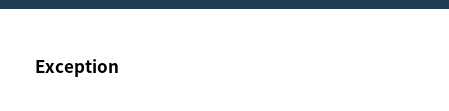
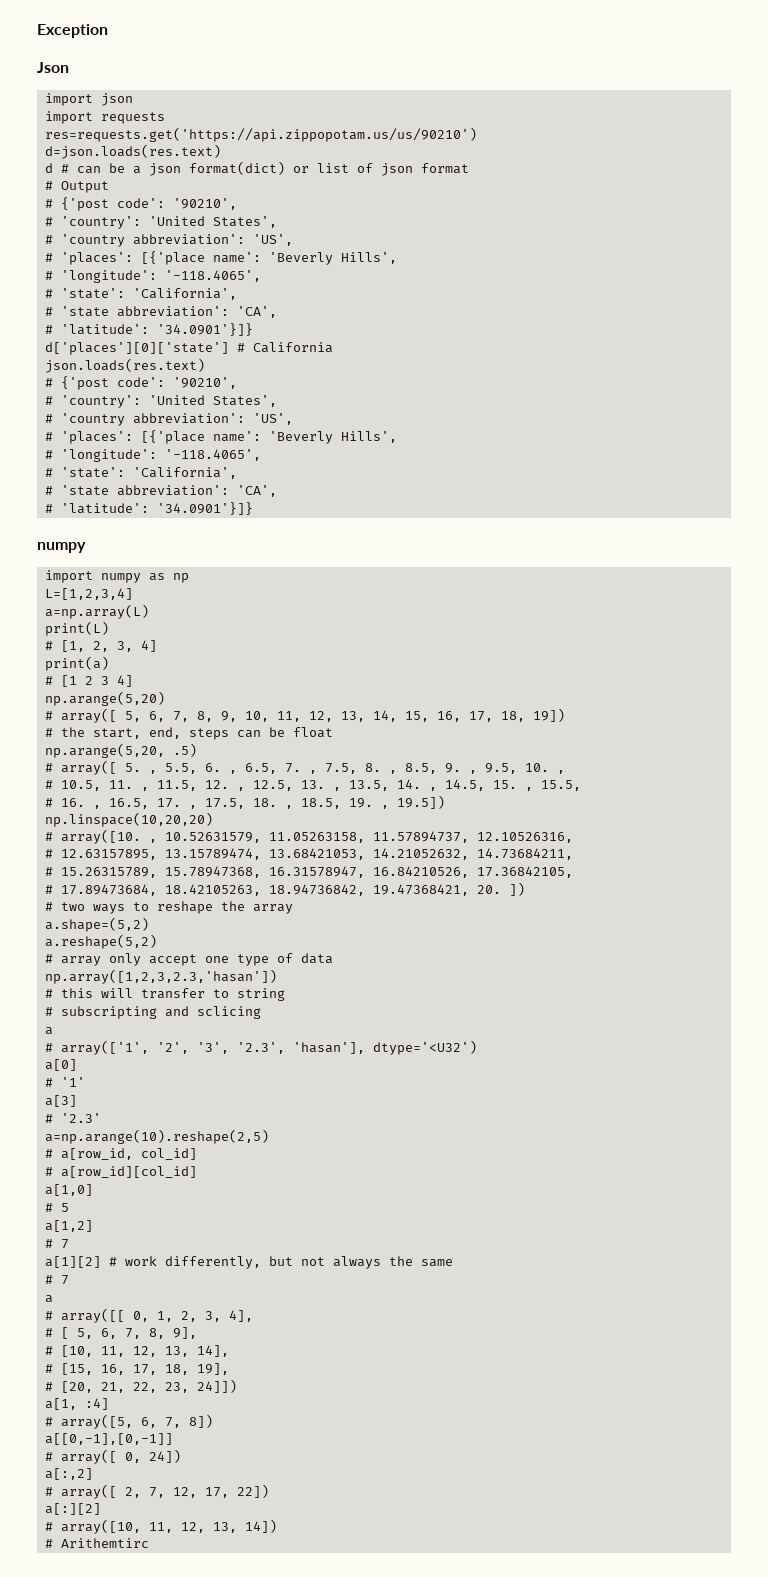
(119, 68) none -> [37,62,69,73] [44,93,133,106] [44,111,165,124] [44,127,477,142] [44,144,221,159] [44,161,469,176] [44,181,109,193] [44,197,237,211] [44,216,277,229] [44,234,293,247] [44,251,397,265] [44,270,261,283] [44,288,237,300] [44,306,277,318] [44,323,253,336] [44,342,333,355] [44,358,205,373] [44,376,237,390] [44,395,277,408] [44,413,293,426] [44,430,397,444] [44,449,261,462] [44,467,237,479] [44,485,277,497] [44,502,253,515] [37,542,86,553] [44,570,189,583] [44,588,133,600] [44,604,149,619] [44,621,109,636] [44,640,157,652] [44,656,109,671] [44,675,133,687] [44,691,165,706] [44,708,565,723] [44,727,333,740] [44,743,197,758] [44,760,565,775] [44,779,581,791] [44,795,445,809] [44,812,213,827] [44,829,573,844] [44,848,573,860] [44,866,573,878] [44,882,525,896] [44,901,293,914] [44,917,149,932] [44,934,157,949] [44,953,333,966] [44,969,277,984] [44,988,285,1001] [44,1006,261,1019] [44,1027,53,1035] [44,1040,477,1055] [44,1059,77,1071] [44,1077,85,1087] [44,1095,77,1107] [44,1113,101,1123] [44,1129,269,1144] [44,1148,197,1160] [44,1166,197,1178] [44,1184,93,1196] [44,1203,69,1212] [44,1220,93,1232] [44,1239,69,1249] [44,1256,453,1269] [44,1275,69,1285] [44,1295,53,1303] [44,1308,253,1323] [44,1327,197,1339] [44,1345,229,1357] [44,1363,229,1375] [44,1379,237,1393] [44,1398,109,1410] [44,1414,213,1429] [44,1433,173,1445] [44,1449,181,1464] [44,1468,93,1480] [44,1484,269,1499] [44,1503,101,1515] [44,1519,277,1534] [44,1538,149,1548] // Json // import json // import requests // res=requests.get('https://api.zippopotam.us/us/90210') // d=json.loads(res.text) // d # can be a json format(dict) or list of json format // # Output // # {'post code': '90210', // # 'country': 'United States', // # 'country abbreviation': 'US', // # 'places': [{'place name': 'Beverly Hills', // # 'longitude': '-118.4065', // # 'state': 'California', // # 'state abbreviation': 'CA', // # 'latitude': '34.0901'}]} // d['places'][0]['state'] # California // json.loads(res.text) // # {'post code': '90210', // # 'country': 'United States', // # 'country abbreviation': 'US', // # 'places': [{'place name': 'Beverly Hills', // # 'longitude': '-118.4065', // # 'state': 'California', // # 'state abbreviation': 'CA', // # 'latitude': '34.0901'}]} // numpy // import numpy as np // L=[1,2,3,4] // a=np.array(L) // print(L) // # [1, 2, 3, 4] // print(a) // # [1 2 3 4] // np.arange(5,20) // # array([ 5, 6, 7, 8, 9, 10, 11, 12, 13, 14, 15, 16, 17, 18, 19]) // # the start, end, steps can be float // np.arange(5,20, .5) // # array([ 5. , 5.5, 6. , 6.5, 7. , 7.5, 8. , 8.5, 9. , 9.5, 10. , // # 10.5, 11. , 11.5, 12. , 12.5, 13. , 13.5, 14. , 14.5, 15. , 15.5, // # 16. , 16.5, 17. , 17.5, 18. , 18.5, 19. , 19.5]) // np.linspace(10,20,20) // # array([10. , 10.52631579, 11.05263158, 11.57894737, 12.10526316, // # 12.63157895, 13.15789474, 13.68421053, 14.21052632, 14.73684211, // # 15.26315789, 15.78947368, 16.31578947, 16.84210526, 17.36842105, // # 17.89473684, 18.42105263, 18.94736842, 19.47368421, 20. ]) // # two ways to reshape the array // a.shape=(5,2) // a.reshape(5,2) // # array only accept one type of data // np.array([1,2,3,2.3,'hasan']) // # this will transfer to string // # subscripting and sclicing // a // # array(['1', '2', '3', '2.3', 'hasan'], dtype='<U32') // a[0] // # '1' // a[3] // # '2.3' // a=np.arange(10).reshape(2,5) // # a[row_id, col_id] // # a[row_id][col_id] // a[1,0] // # 5 // a[1,2] // # 7 // a[1][2] # work differently, but not always the same // # 7 // a // # array([[ 0, 1, 2, 3, 4], // # [ 5, 6, 7, 8, 9], // # [10, 11, 12, 13, 14], // # [15, 16, 17, 18, 19], // # [20, 21, 22, 23, 24]]) // a[1, :4] // # array([5, 6, 7, 8]) // a[[0,-1],[0,-1]] // # array([ 0, 24]) // a[:,2] // # array([ 2, 7, 12, 17, 22]) // a[:][2] // # array([10, 11, 12, 13, 14]) // # Arithemtirc

